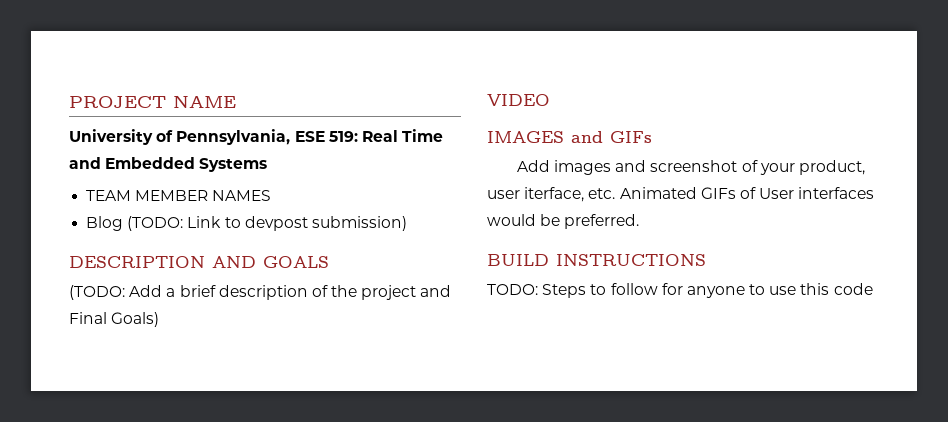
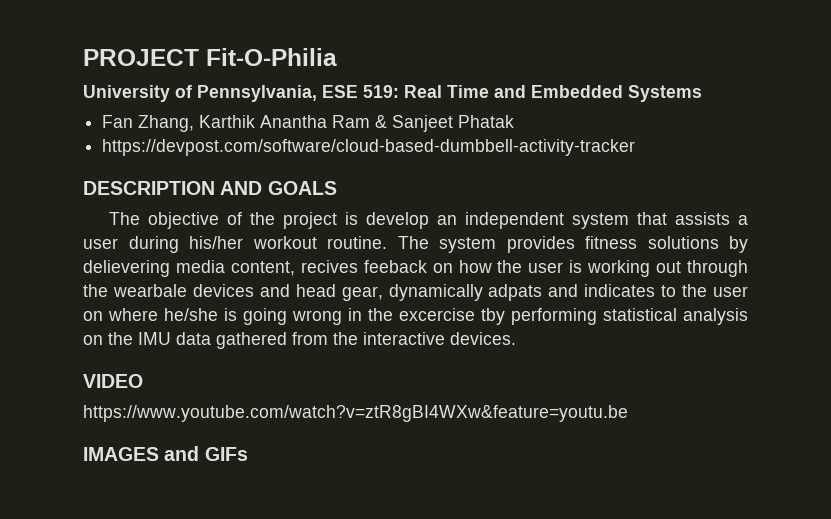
[173,95,236,108] NAME -> [206,48,337,66] Fit-O-Philia
[86,190,272,201] [86,216,407,231] [69,256,329,268] [69,285,452,300] [69,312,160,327] TEAM MEMBER NAMES // Blog (TODO: Link to devpost submission) // DESCRIPTION AND GOALS // (TODO: Add a brief description of the project and Final Goals) -> [102,115,515,132] [102,139,636,156] [83,181,337,195] [108,212,748,229] [83,236,748,253] [83,260,748,277] [83,284,748,301] [83,308,748,325] [83,332,516,349] Fan Zhang, Karthik Anantha Ram & Sanjeet Phatak // https://devpost.com/software/cloud-based-dumbbell-activity-tracker // DESCRIPTION AND GOALS // The objective of the project is develop an independent system that assists a user during his/her workout routine. The system provides fitness solutions by delievering media content, recives feeback on how the user is working out through the wearbale devices and head gear, dynamically adpats and indicates to the user on where he/she is going wrong in the excercise tby performing statistical analysis on the IMU data gathered from the interactive devices.
(550, 100) none -> [83,405,628,422] // https://www.youtube.com/watch?v=ztR8gBI4WXw&feature=youtu.be
[516,160,865,175] [487,187,875,202] [487,214,640,229] [487,254,706,266] [487,283,873,298] // Add images and screenshot of your product, user iterface, etc. Animated GIFs of User interfaces would be preferred. // BUILD INSTRUCTIONS // TODO: Steps to follow for anyone to use this code -> (248, 454) none

